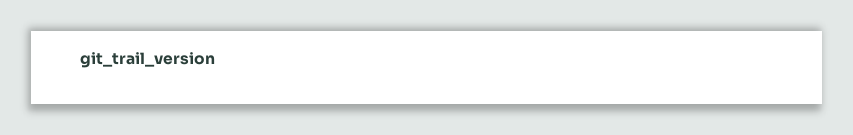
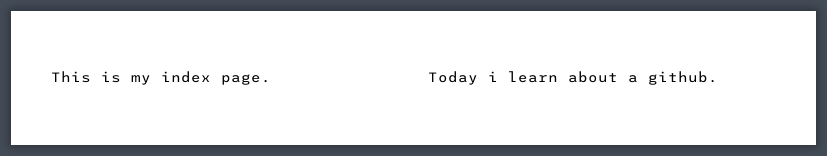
[80,52,215,68] git_trail_version -> [51,71,271,85] [428,71,718,85] This is my index page. // Today i learn about a github.

